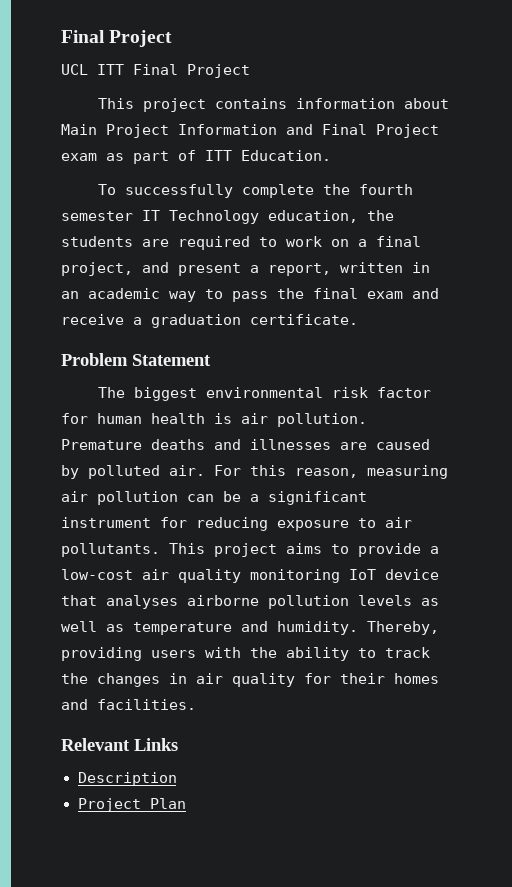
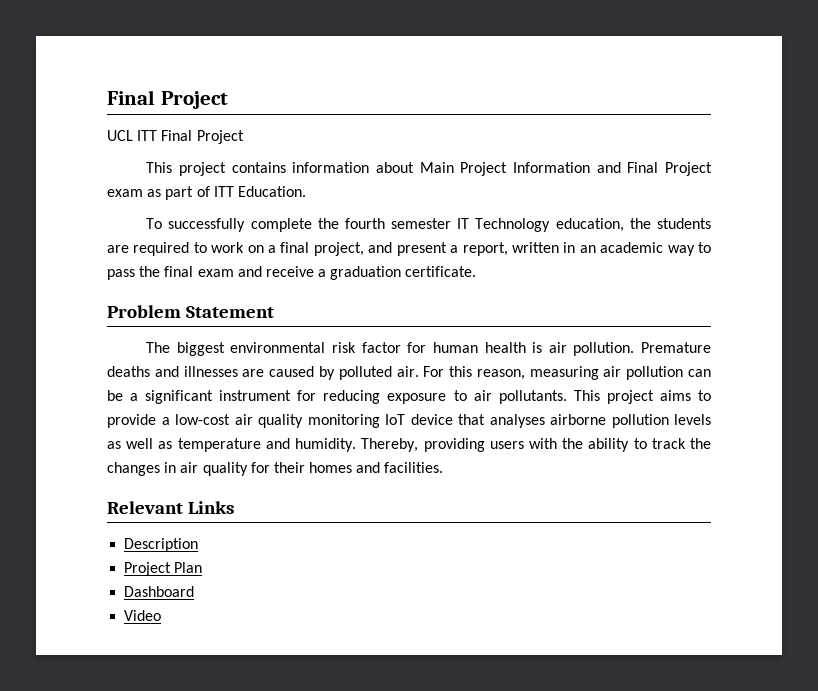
(186, 803) none -> [124,586,195,597] [124,610,162,621] // Dashboard // Video

